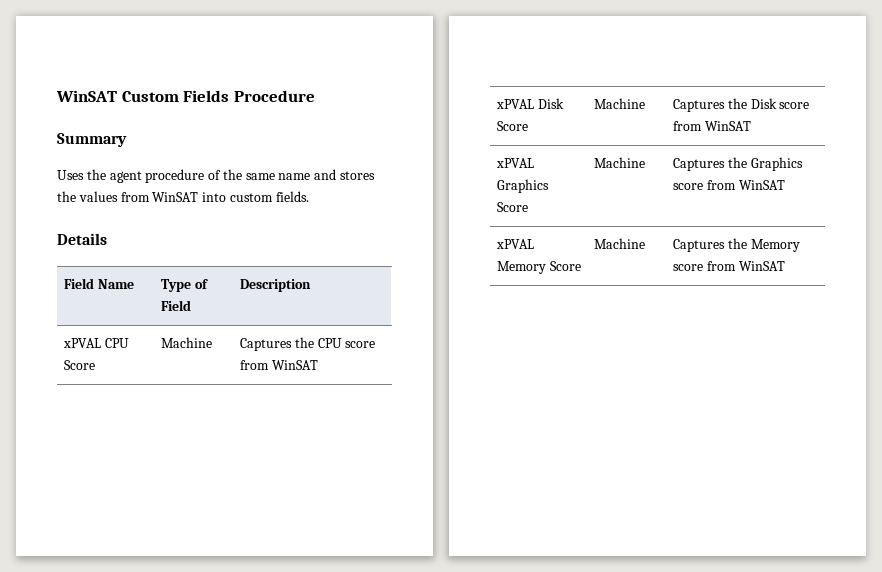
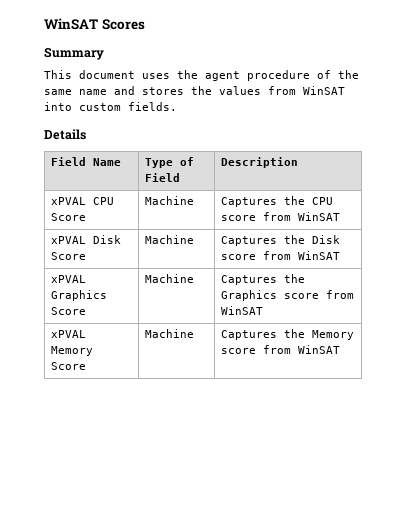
[56,90,315,102] [57,133,127,147] [57,170,84,180] WinSAT Custom Fields Procedure // Summary // Uses -> [44,18,145,30] [44,47,104,60] [44,70,170,79] WinSAT Scores // Summary // This document uses

